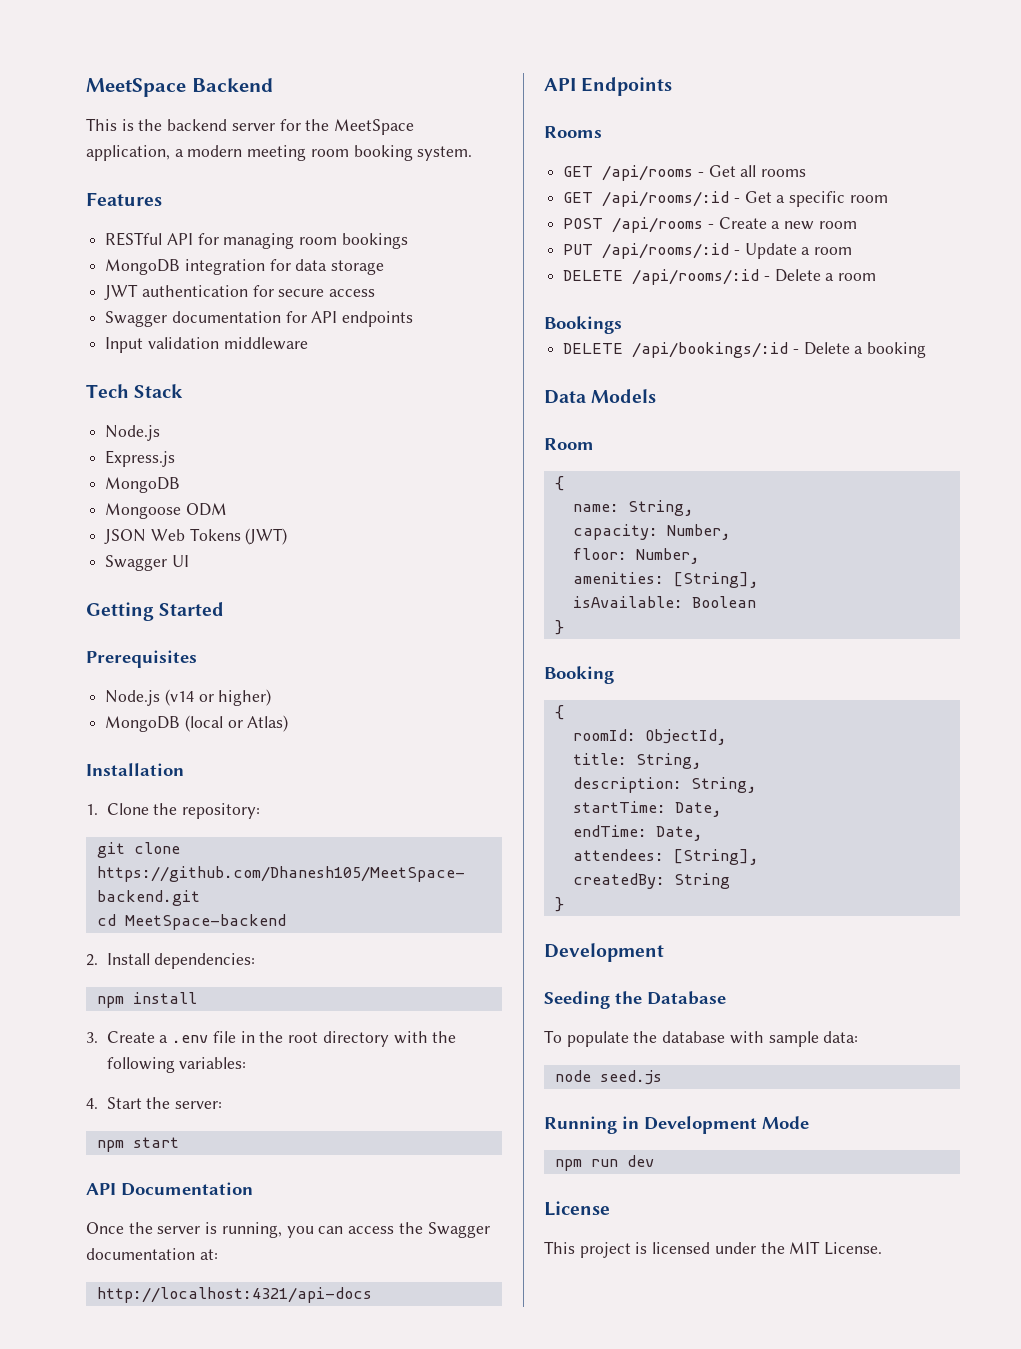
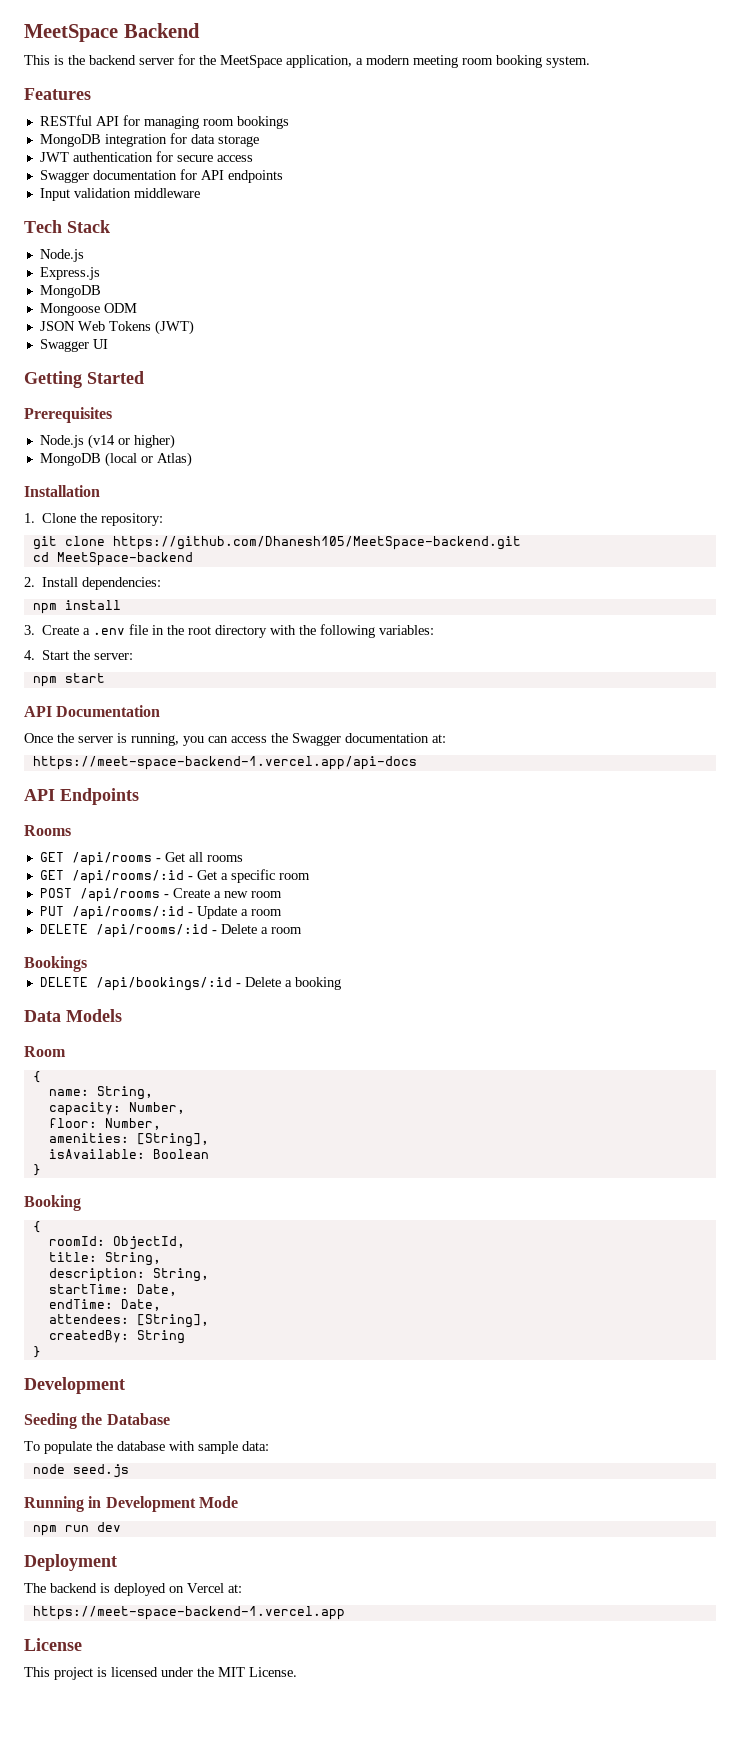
[96,1287,372,1303] http://localhost:4321/api-docs -> [32,756,417,770] https://meet-space-backend-1.vercel.app/api-docs
(654, 1161) none -> [24,1554,117,1571] [24,1583,242,1596] [32,1606,345,1620] // Deployment // The backend is deployed on Vercel at: // https://meet-space-backend-1.vercel.app

